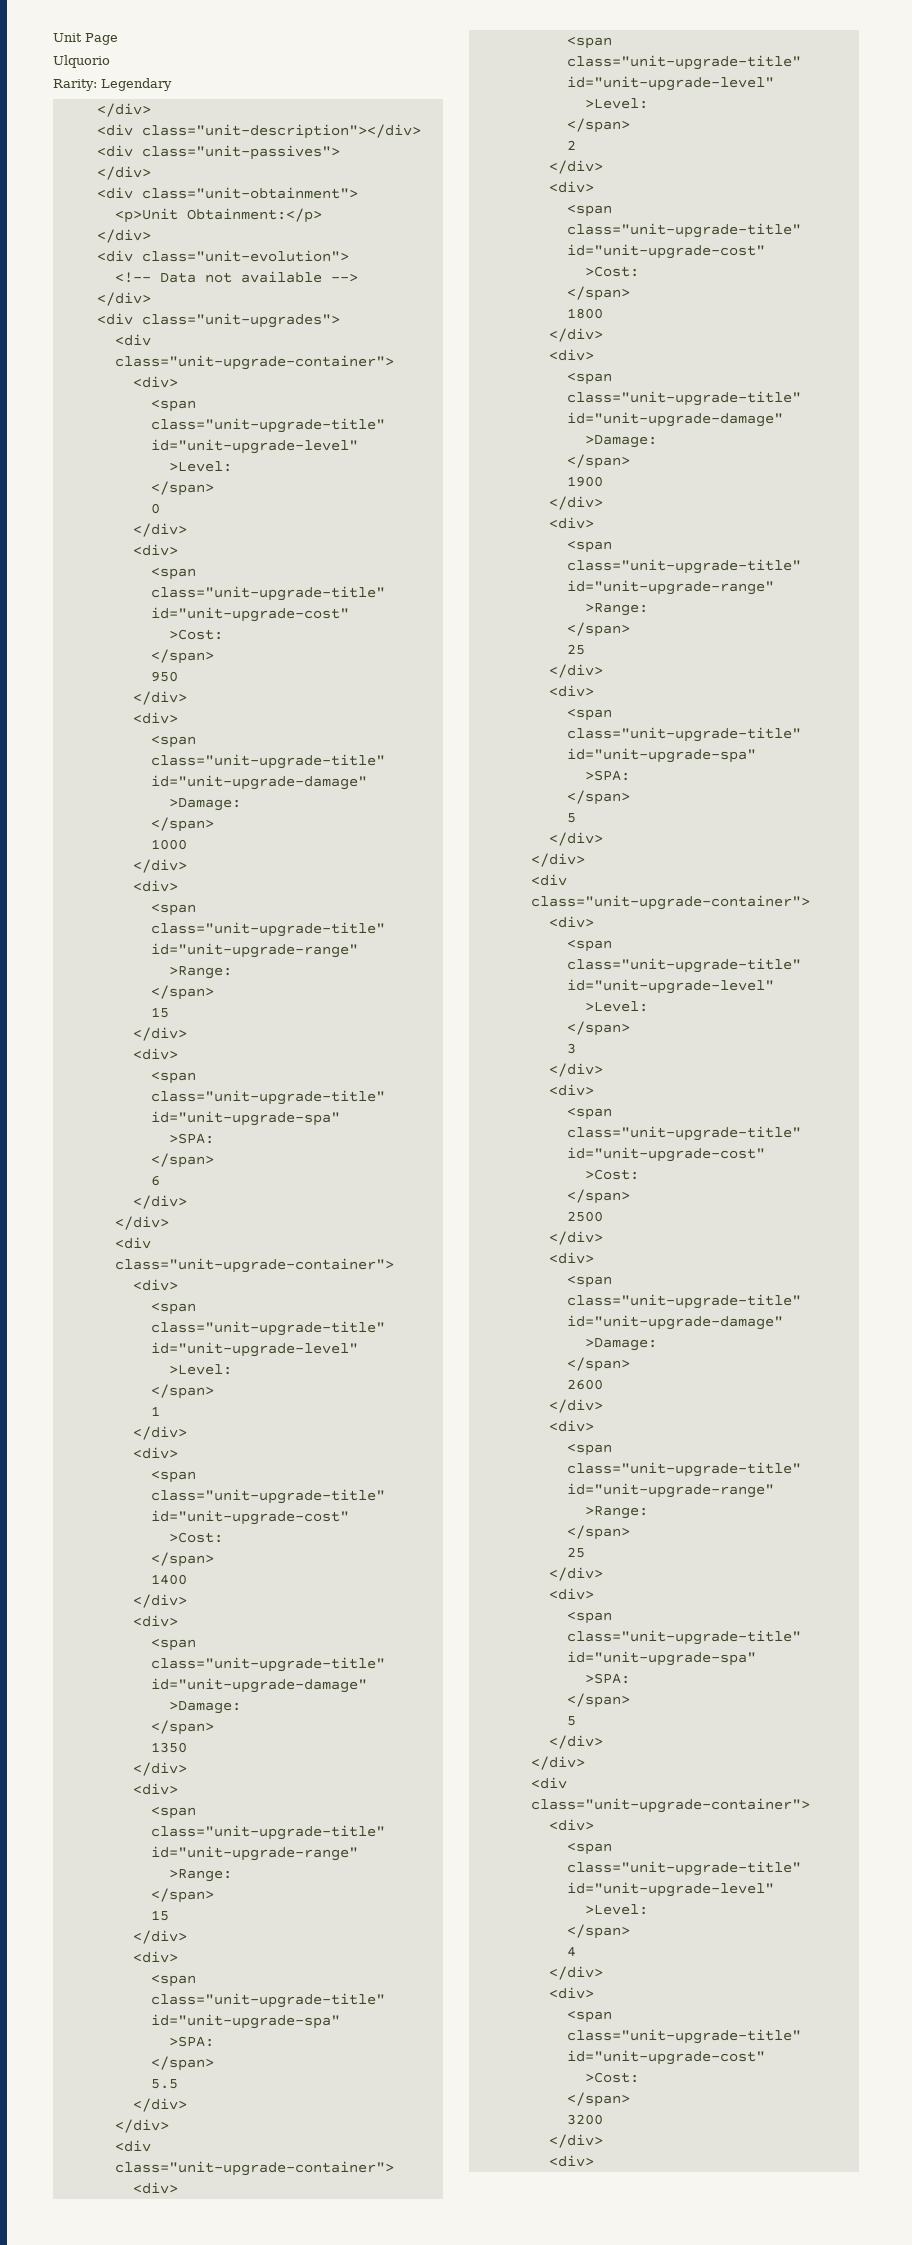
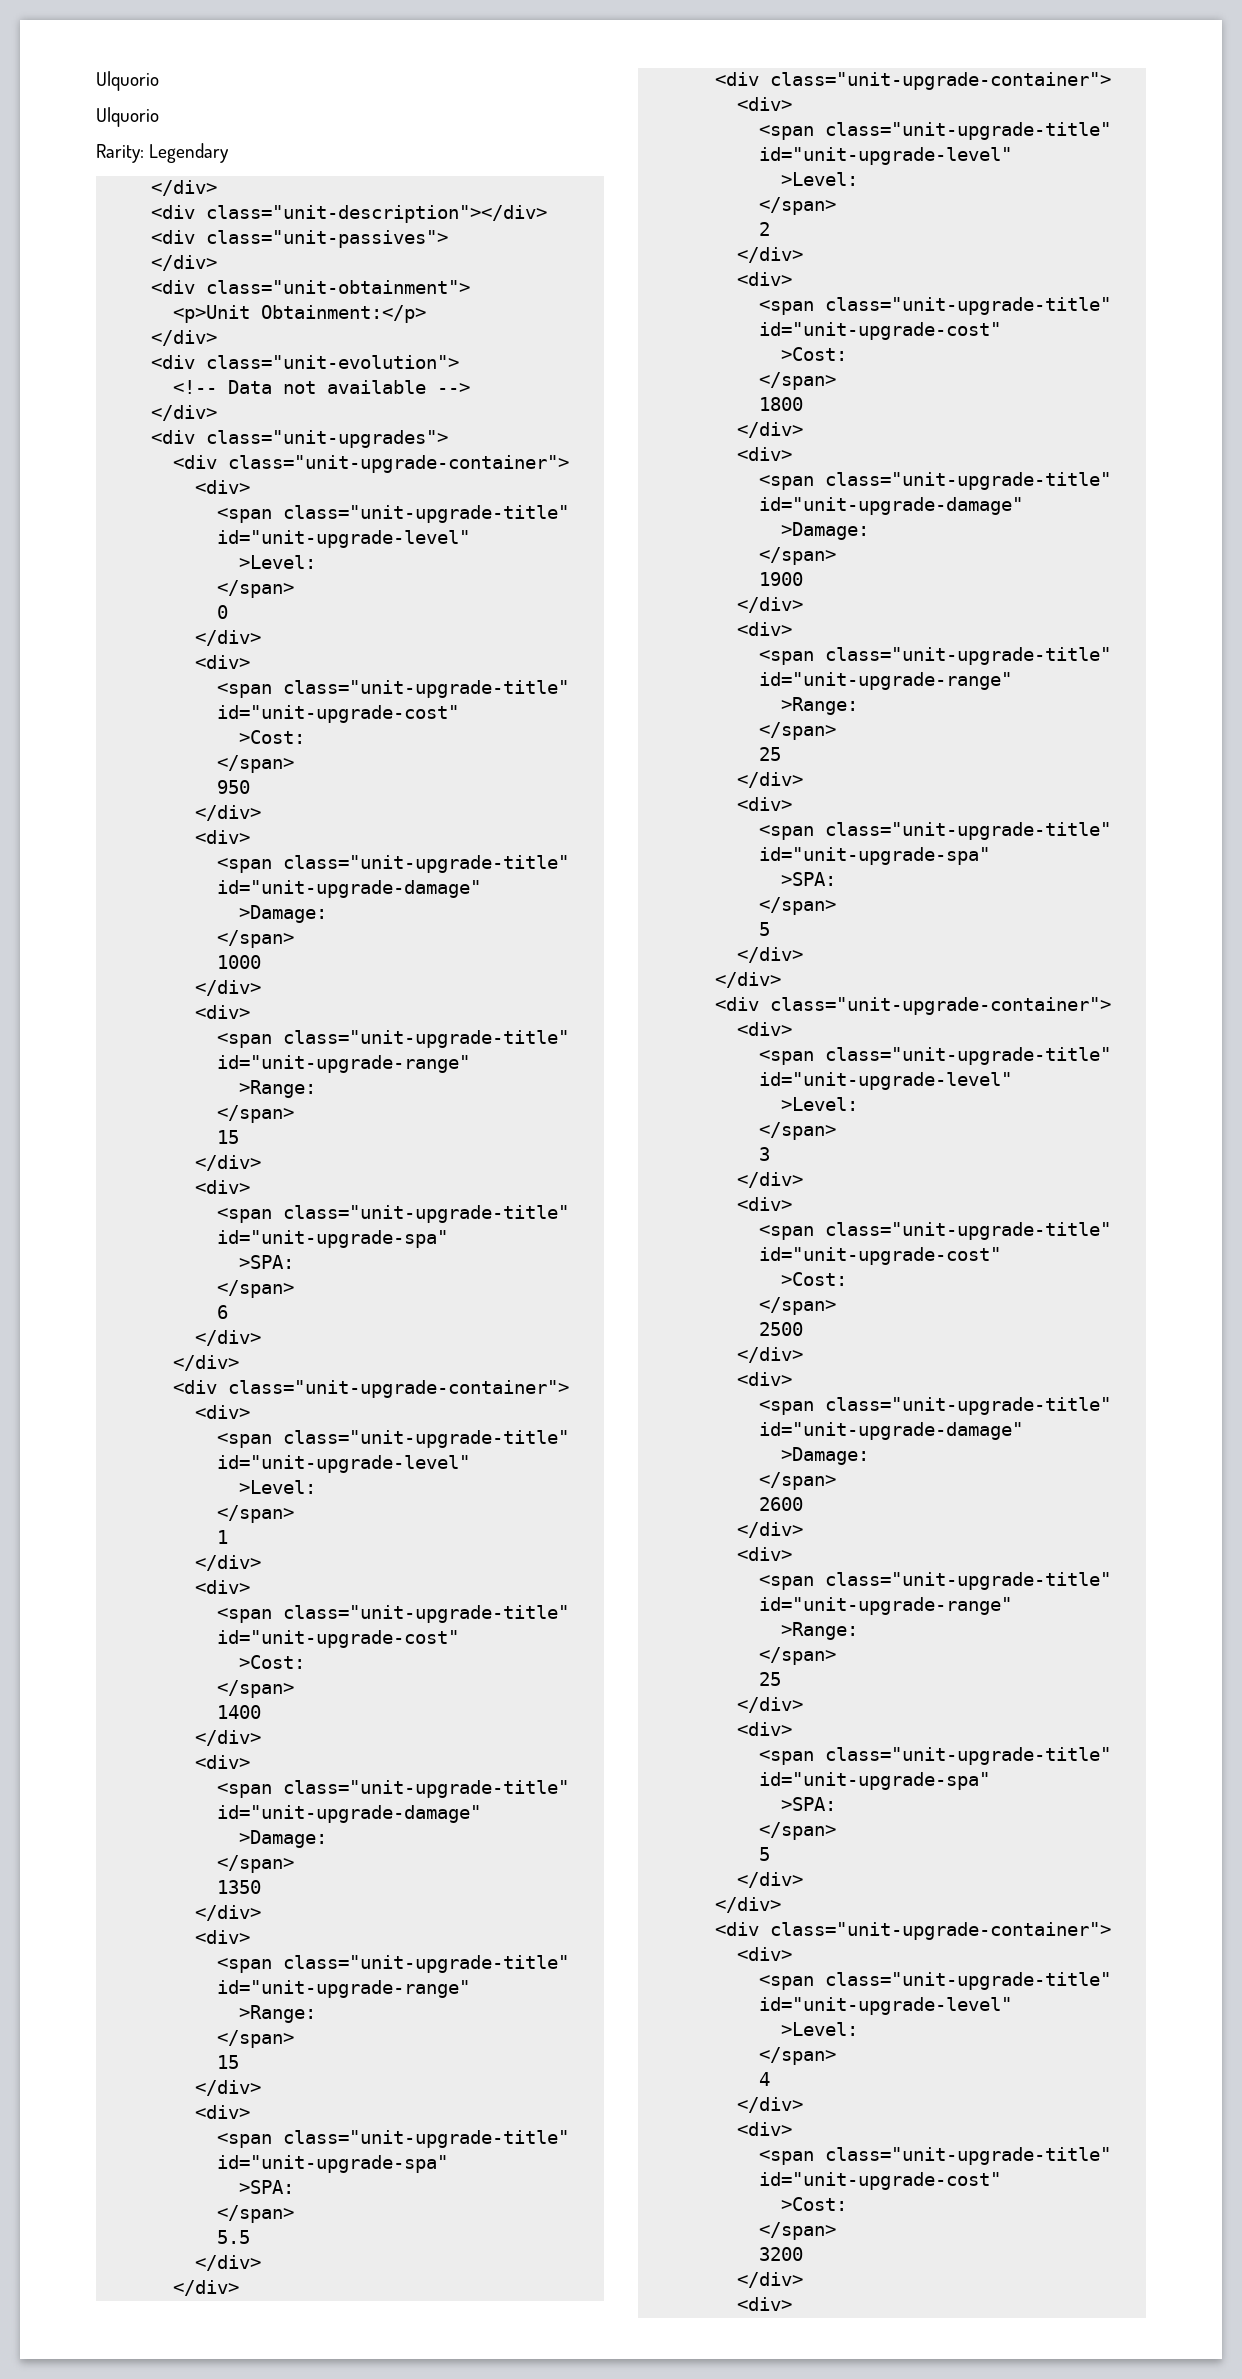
[53,33,118,45] Unit Page -> [96,71,159,91] Ulquorio

